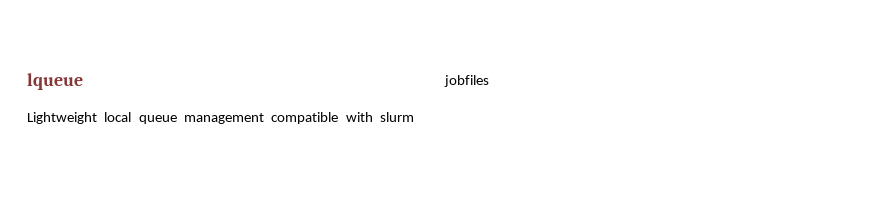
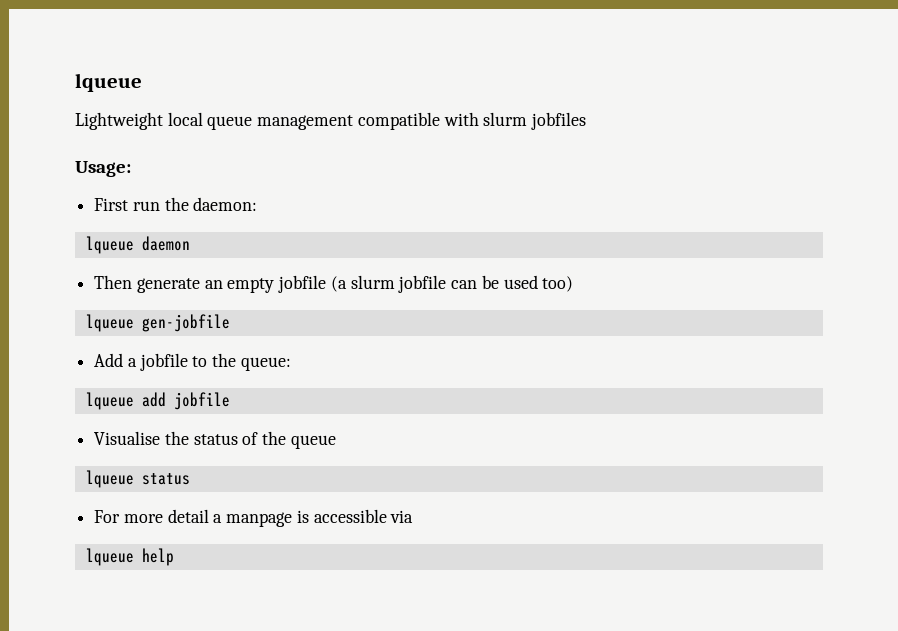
(489, 81) none -> [75,161,131,177] [94,197,258,211] [85,236,190,254] [94,275,574,293] [85,314,230,332] [94,353,291,371] [85,392,230,410] [94,431,336,449] [85,470,190,488] [94,509,414,527] [85,548,174,566] // Usage: // First run the daemon: // lqueue daemon // Then generate an empty jobfile (a slurm jobfile can be used too) // lqueue gen-jobfile // Add a jobfile to the queue: // lqueue add jobfile // Visualise the status of the queue // lqueue status // For more detail a manpage is accessible via // lqueue help

